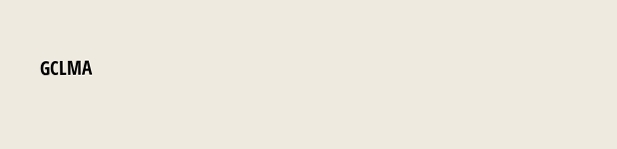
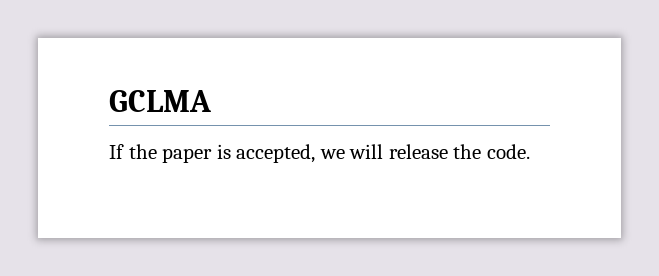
(93, 68) none -> [109,144,530,163] // If the paper is accepted, we will release the code.

